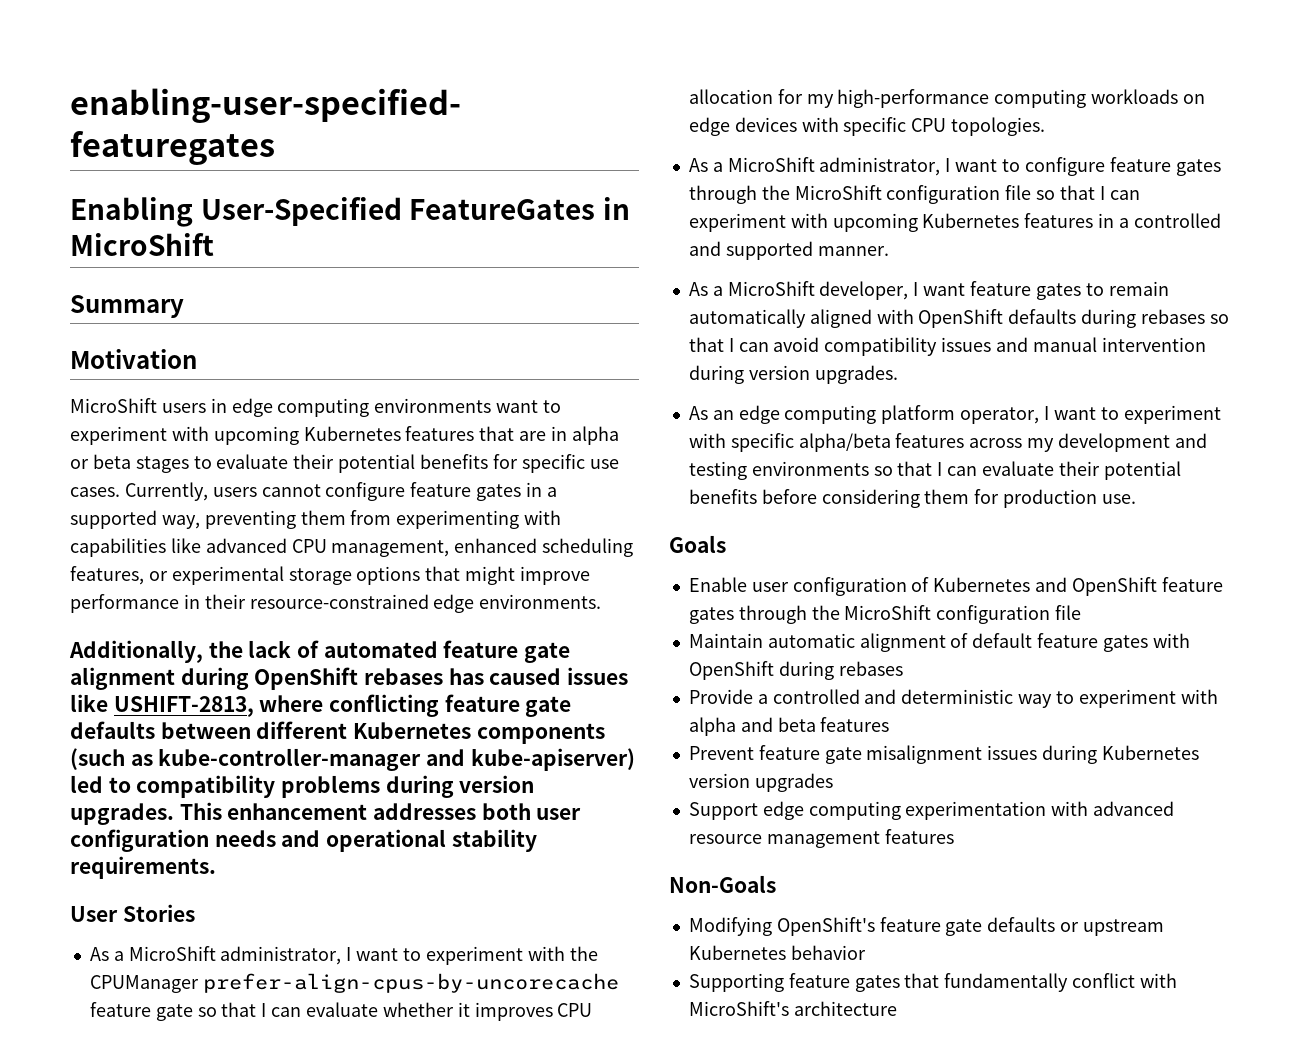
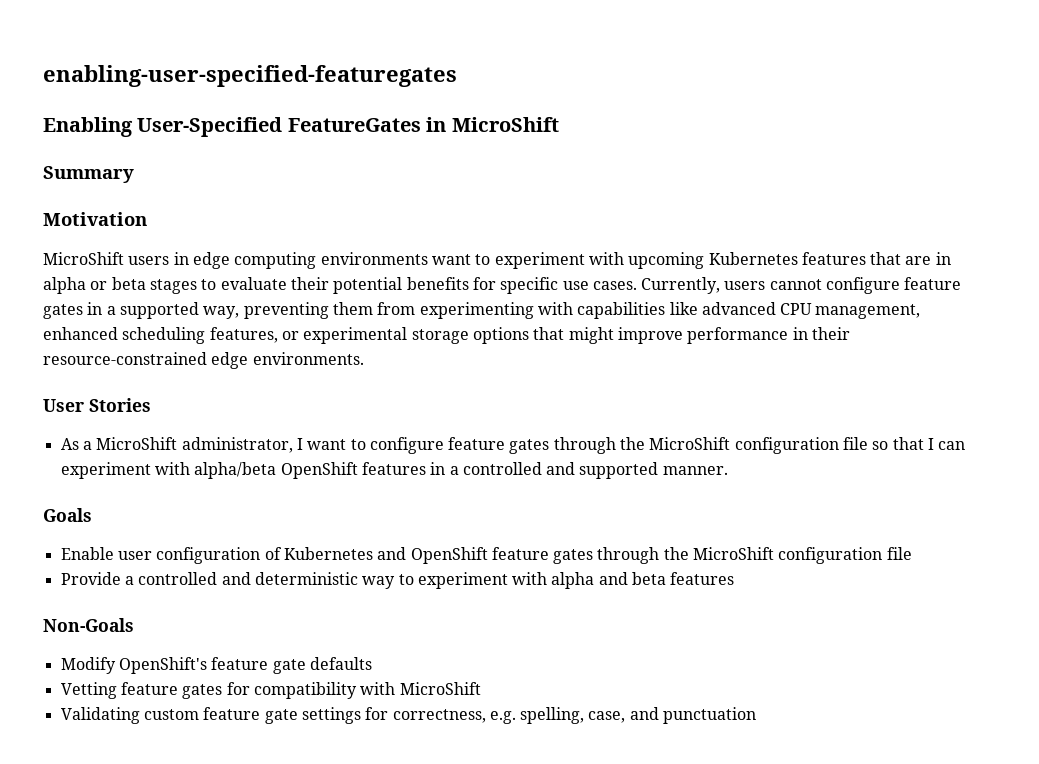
[69,640,571,663] [70,667,629,690] [70,694,572,717] [70,721,605,744] [70,748,635,771] [70,775,535,798] [70,802,582,825] [70,829,537,852] [70,856,216,879] [70,904,195,922] [89,946,598,965] [89,973,619,993] [89,1002,593,1021] [688,89,1205,108] [688,117,1046,136] Additionally, the lack of automated feature gate alignment during OpenShift rebases has caused issues like USHIFT-2813, where conflicting feature gate defaults between different Kubernetes components (such as kube-controller-manager and kube-apiserver) led to compatibility problems during version upgrades. This enhancement addresses both user configuration needs and operational stability requirements. // User Stories // As a MicroShift administrator, I want to experiment with the CPUManager prefer-align-cpus-by-uncorecache feature gate so that I can evaluate whether it improves CPU allocation for my high-performance computing workloads on edge devices with specific CPU topologies. -> [43,398,151,412] User Stories
[832,213,1020,232] upcoming Kubernetes -> [194,462,358,479] alpha/beta OpenShift
[688,281,1169,300] [688,309,1229,328] [688,337,1206,356] [688,365,898,384] [688,405,1221,424] [688,433,1207,452] [688,461,1181,480] [688,489,1136,508] // As a MicroShift developer, I want feature gates to remain automatically aligned with OpenShift defaults during rebases so that I can avoid compatibility issues and manual intervention during version upgrades. // As an edge computing platform operator, I want to experiment with specific alpha/beta features across my development and testing environments so that I can evaluate their potential benefits before considering them for production use. -> (728, 470) none
[688,633,1190,652] [688,661,903,680] // Maintain automatic alignment of default feature gates with OpenShift during rebases -> (912, 553) none
[688,745,1199,764] [688,773,833,792] [688,801,1175,820] [688,829,954,848] // Prevent feature gate misalignment issues during Kubernetes version upgrades // Support edge computing experimentation with advanced resource management features -> (735, 578) none
[688,917,772,936] Modifying -> [60,657,116,674] Modify
[1060,919,1164,936] [688,945,866,960] [688,973,1177,992] [688,1001,897,1016] or upstream Kubernetes behavior // Supporting feature gates that fundamentally conflict with MicroShift's architecture -> [60,682,481,699] [60,707,757,724] // Vetting feature gates for compatibility with MicroShift // Validating custom feature gate settings for correctness, e.g. spelling, case, and punctuation

